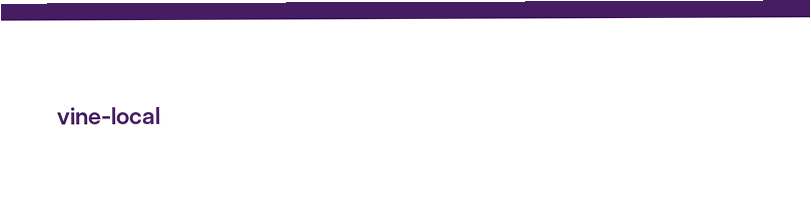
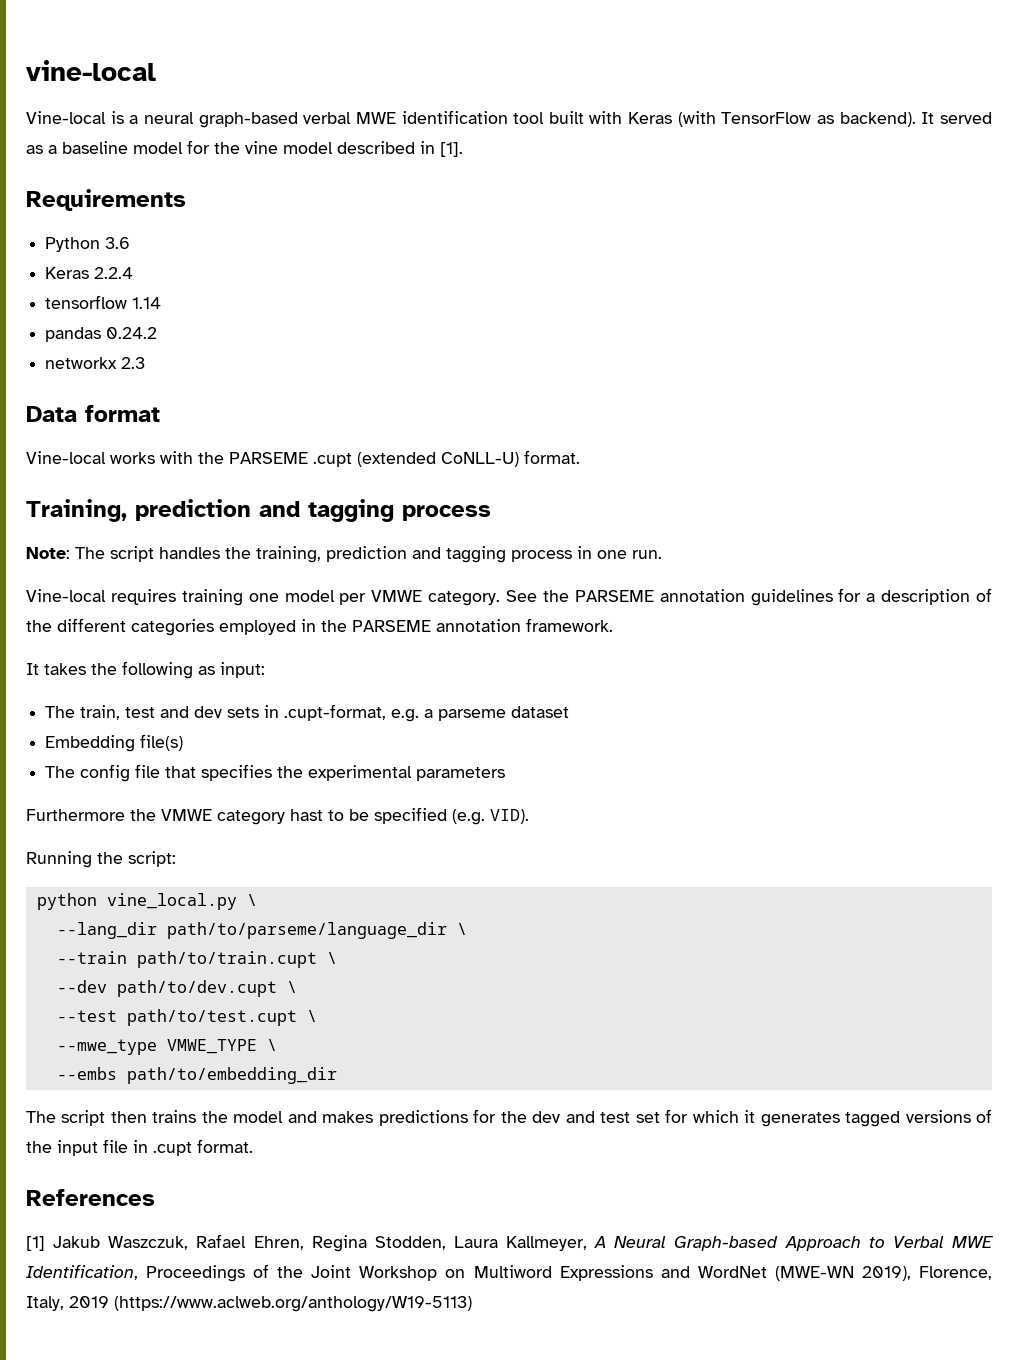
(161, 116) none -> [26,110,992,128] [26,140,463,157] [26,189,186,211] [45,237,131,252] [45,267,134,279] [45,295,162,309] [45,327,158,342] [45,357,146,369] [26,405,160,422] [26,450,580,467] [26,499,491,522] [26,546,662,563] [26,588,992,606] [26,618,613,636] [26,661,265,679] [45,704,570,722] [45,734,184,752] [45,764,506,782] [26,807,529,825] [26,851,176,868] [36,893,257,910] [56,922,467,939] [56,951,337,968] [56,980,297,997] [56,1009,317,1026] [56,1039,277,1055] [56,1067,337,1084] [26,1109,993,1127] [26,1139,253,1156] [26,1189,155,1206] [26,1234,993,1252] [26,1264,993,1282] [26,1296,472,1312] // Vine-local is a neural graph-based verbal MWE identification tool built with Keras (with TensorFlow as backend). It served as a baseline model for the vine model described in [1]. // Requirements // Python 3.6 // Keras 2.2.4 // tensorflow 1.14 // pandas 0.24.2 // networkx 2.3 // Data format // Vine-local works with the PARSEME .cupt (extended CoNLL-U) format. // Training, prediction and tagging process // Note: The script handles the training, prediction and tagging process in one run. // Vine-local requires training one model per VMWE category. See the PARSEME annotation guidelines for a description of the different categories employed in the PARSEME annotation framework. // It takes the following as input: // The train, test and dev sets in .cupt-format, e.g. a parseme dataset // Embedding file(s) // The config file that specifies the experimental parameters // Furthermore the VMWE category hast to be specified (e.g. VID). // Running the script: // python vine_local.py \ // --lang_dir path/to/parseme/language_dir \ // --train path/to/train.cupt \ // --dev path/to/dev.cupt \ // --test path/to/test.cupt \ // --mwe_type VMWE_TYPE \ // --embs path/to/embedding_dir // The script then trains the model and makes predictions for the dev and test set for which it generates tagged versions of the input file in .cupt format. // References // [1] Jakub Waszczuk, Rafael Ehren, Regina Stodden, Laura Kallmeyer, A Neural Graph-based Approach to Verbal MWE Identification, Proceedings of the Joint Workshop on Multiword Expressions and WordNet (MWE-WN 2019), Florence, Italy, 2019 (https://www.aclweb.org/anthology/W19-5113)

